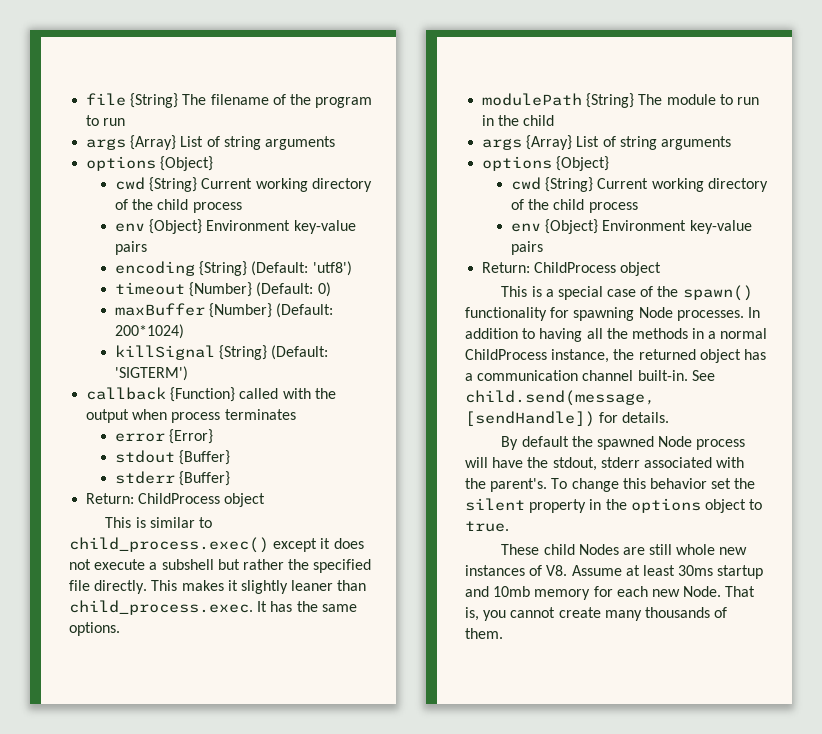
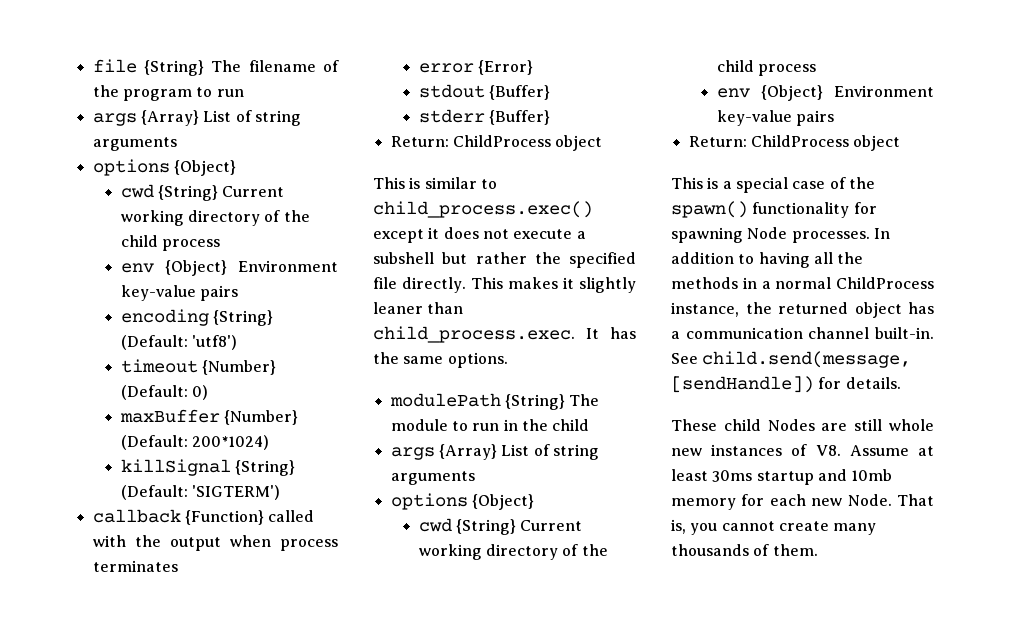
[501,436,746,450] [465,457,745,471] [465,478,756,492] [465,498,763,513] [465,521,509,532] // By default the spawned Node process will have the stdout, stderr associated with the parent's. To change this behavior set the silent property in the options object to true. -> (901, 383) none

